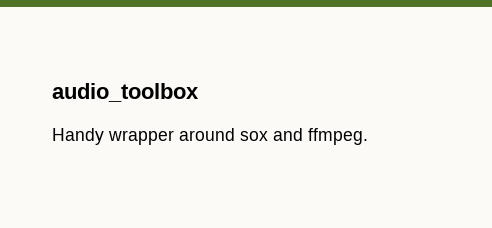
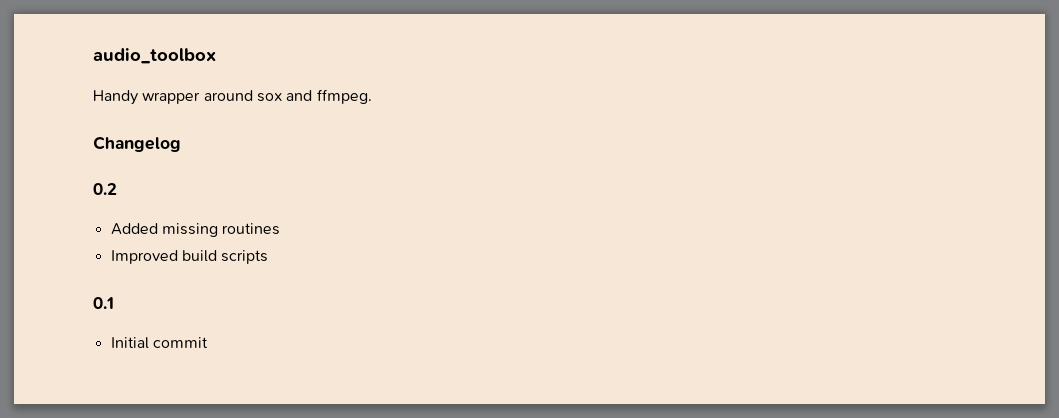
(368, 136) none -> [93,136,181,152] [93,183,117,195] [110,223,281,237] [110,250,269,264] [93,297,114,309] [110,337,208,349] // Changelog // 0.2 // Added missing routines // Improved build scripts // 0.1 // Initial commit

